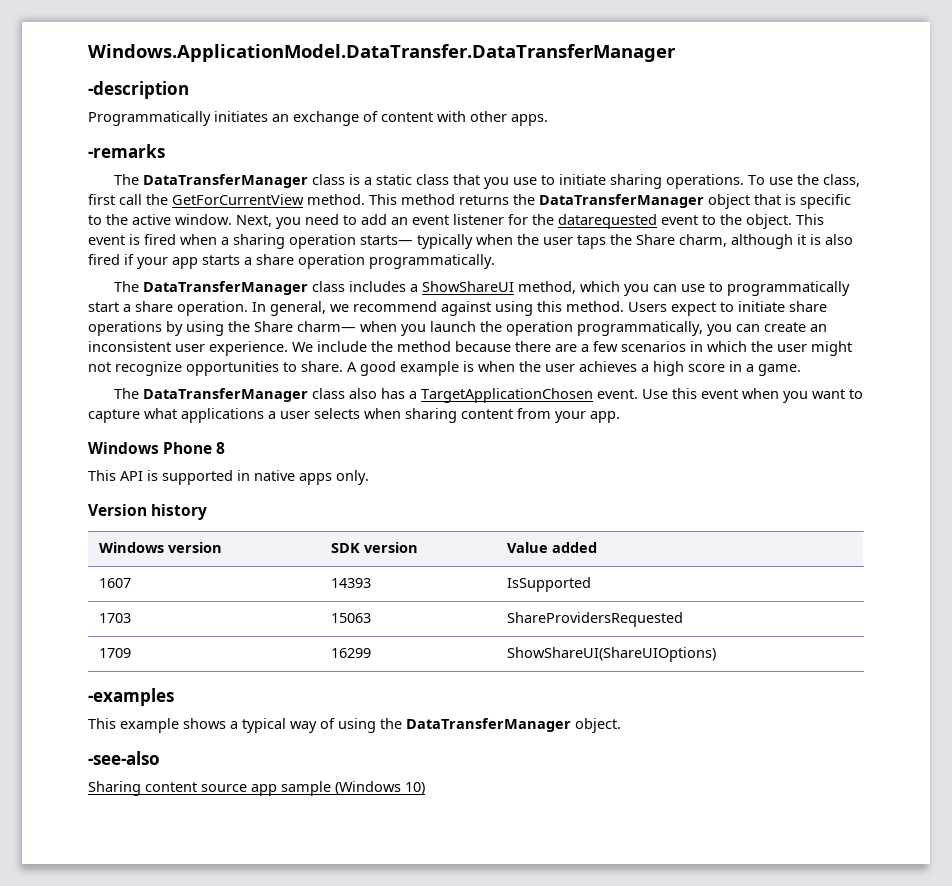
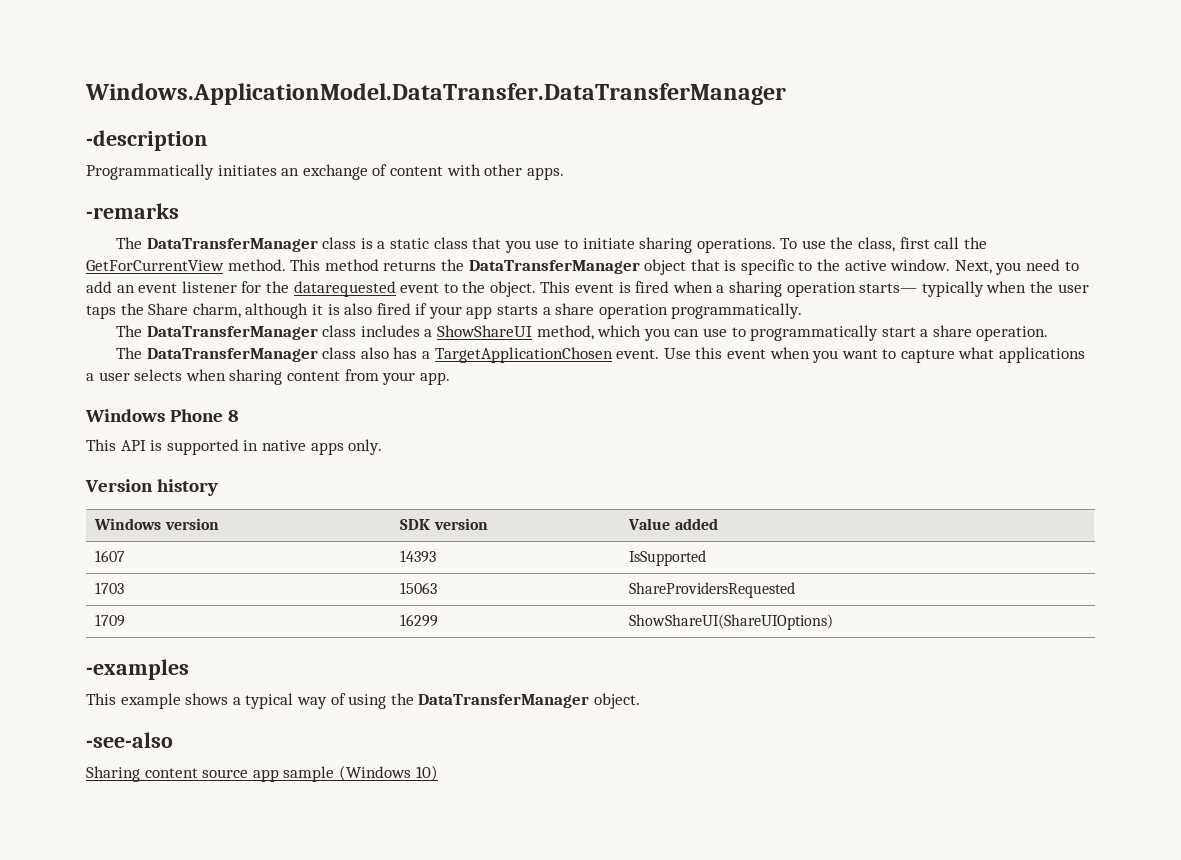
[252,301,827,316] [88,321,827,336] [88,341,852,356] [88,361,801,376] In general, we recommend against using this method. Users expect to initiate share operations by using the Share charm— when you launch the operation programmatically, you can create an inconsistent user experience. We include the method because there are a few scenarios in which the user might not recognize opportunities to share. A good example is when the user achieves a high score in a game. -> (1049, 333) none

